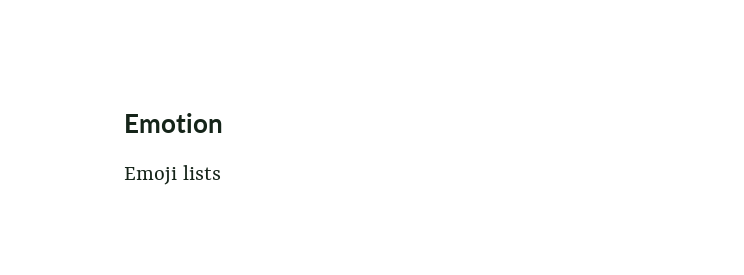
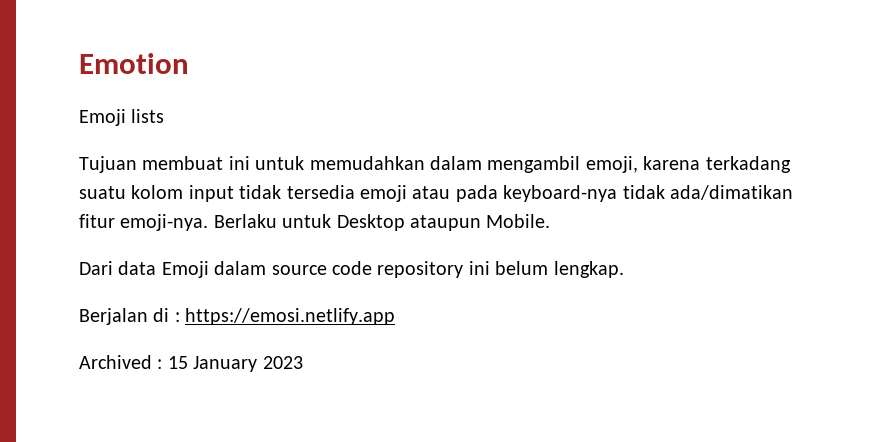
(222, 172) none -> [79,156,791,173] [79,185,793,202] [79,214,551,231] [79,261,624,278] [79,308,396,325] [79,355,303,372] // Tujuan membuat ini untuk memudahkan dalam mengambil emoji, karena terkadang suatu kolom input tidak tersedia emoji atau pada keyboard-nya tidak ada/dimatikan fitur emoji-nya. Berlaku untuk Desktop ataupun Mobile. // Dari data Emoji dalam source code repository ini belum lengkap. // Berjalan di : https://emosi.netlify.app // Archived : 15 January 2023

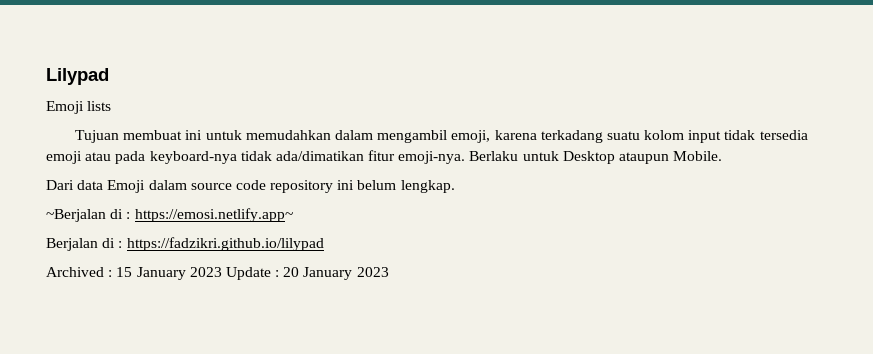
[79,53,189,74] Emotion -> [46,68,109,85] Lilypad
(624, 269) none -> [46,208,293,222] // ~Berjalan di : https://emosi.netlify.app~
[185,308,396,325] https://emosi.netlify.app -> [126,237,324,251] https://fadzikri.github.io/lilypad
(303, 362) none -> [225,267,389,280] Update : 20 January 2023

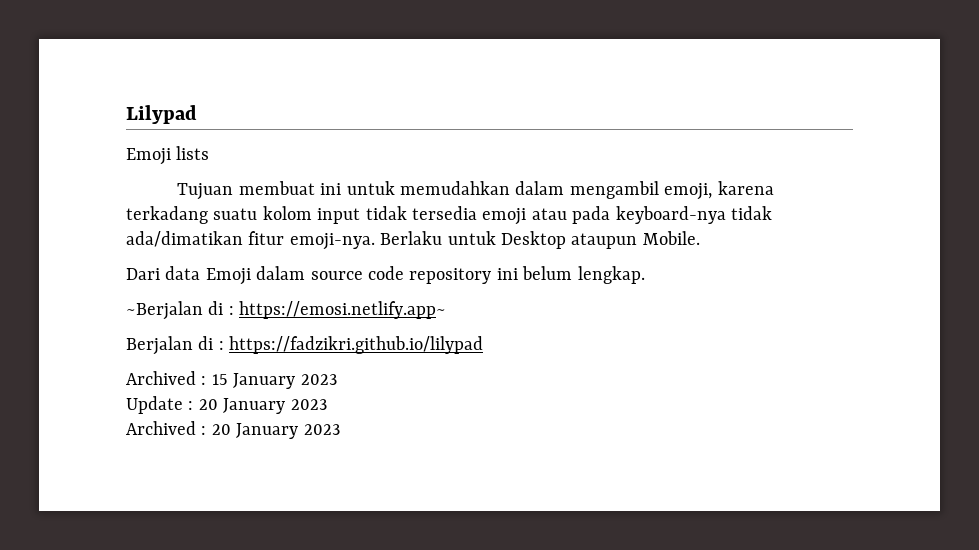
(222, 272) none -> (337, 379) //
(389, 272) none -> [126,421,340,439] // Archived : 20 January 2023

